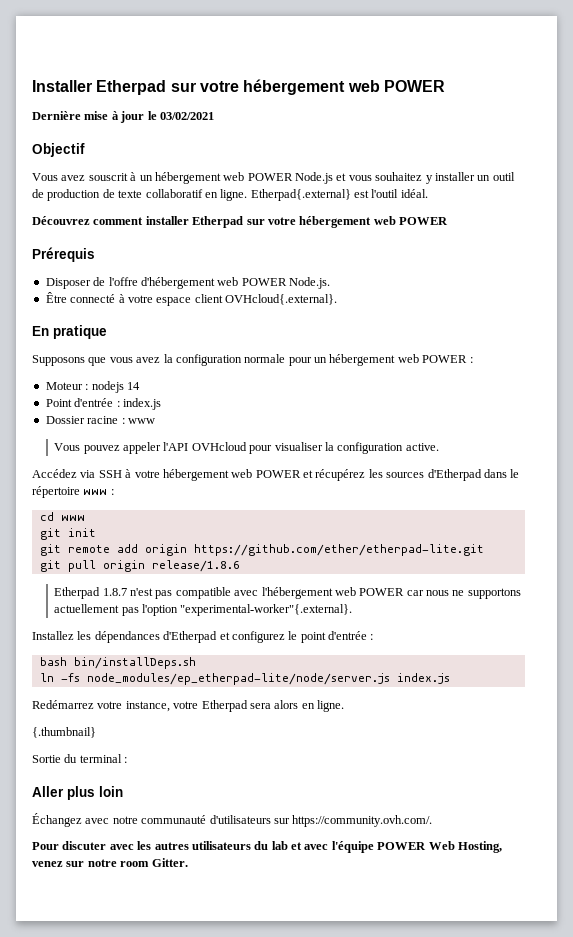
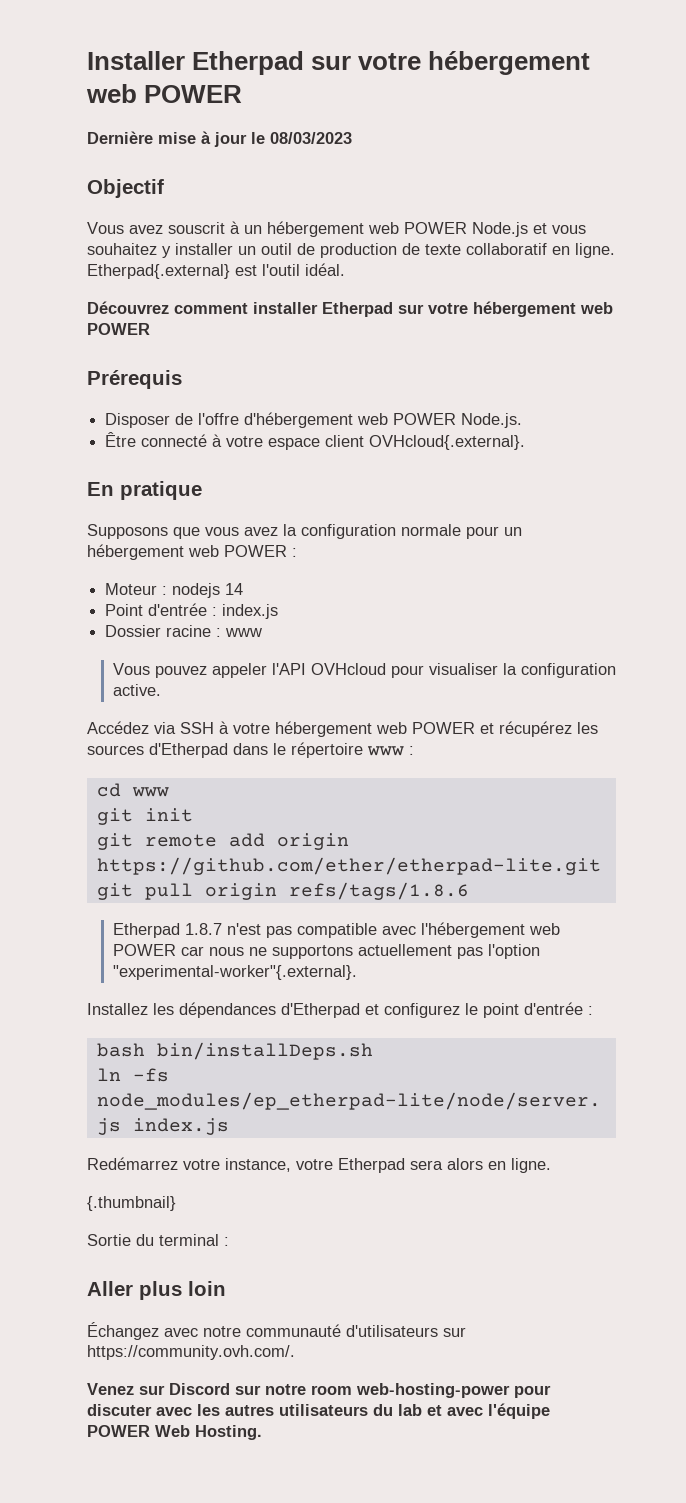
[159,112,214,120] 03/02/2021 -> [270,132,352,144] 08/03/2023
[151,560,240,572] release/1.8.6 -> [288,882,469,900] refs/tags/1.8.6
[32,842,59,850] Pour -> [87,1383,551,1398] Venez sur Discord sur notre room web-hosting-power pour
[457,841,502,853] [32,858,188,867] Hosting, venez sur notre room Gitter. -> [195,1425,262,1440] Hosting.

